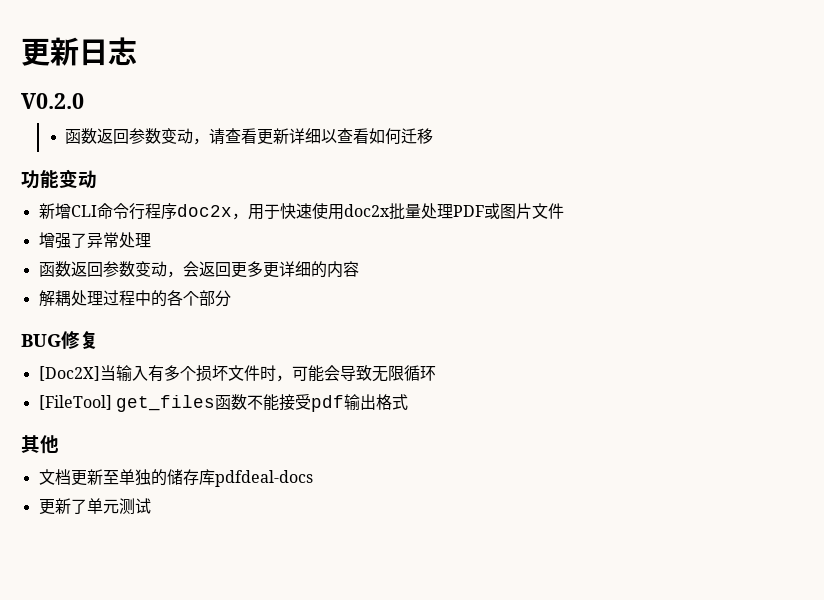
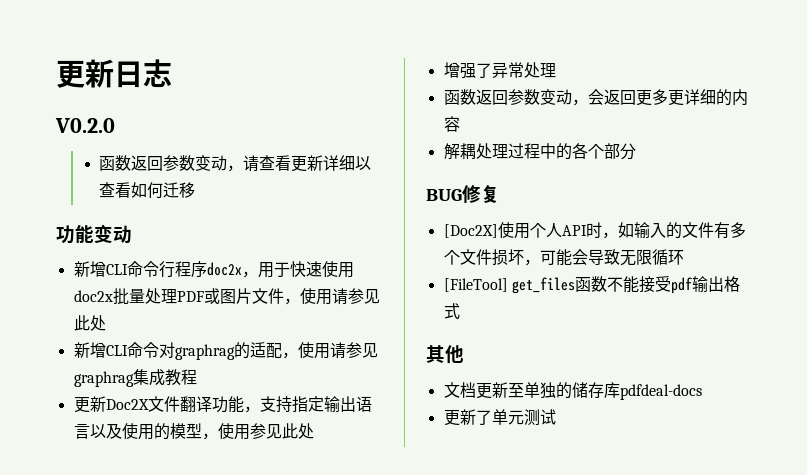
(564, 211) none -> [283,288,380,305] [73,315,106,331] [73,342,378,360] [73,369,197,387] [73,396,372,413] [73,423,314,440] ，使用请参见此处 // 新增CLI命令对graphrag的适配，使用请参见graphrag集成教程 // 更新Doc2X文件翻译功能，支持指定输出语言以及使用的模型，使用参见此处
[99,365,276,382] 当输入有多个损坏文件时 -> [497,222,746,239] [443,249,524,266] 使用个人API时，如输入的文件有多个文件损坏

